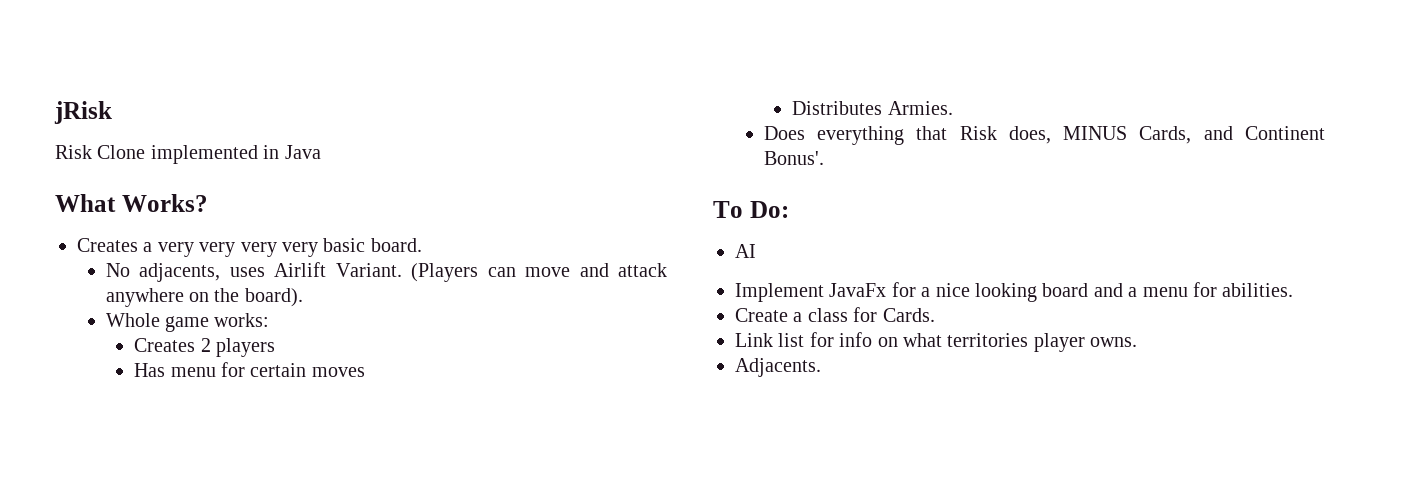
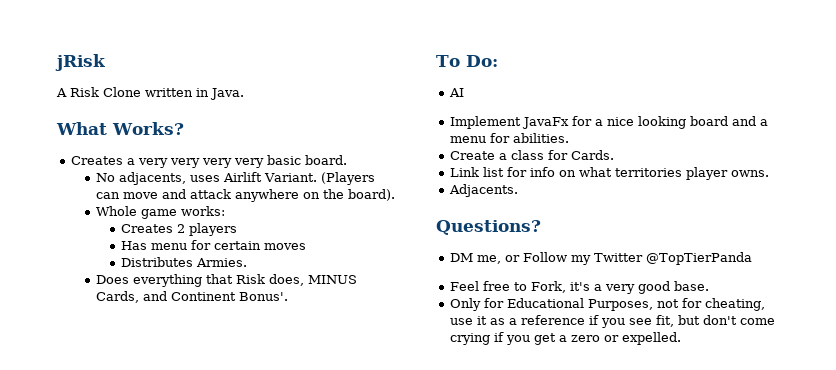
(112, 112) none -> [56,88,67,97] A
[150,145,321,164] implemented in Java -> [145,88,244,100] written in Java.
(821, 367) none -> [436,220,541,235] [450,252,753,265] [450,281,710,294] [450,298,766,311] [450,315,776,328] [450,332,682,345] // Questions? // DM me, or Follow my Twitter @TopTierPanda // Feel free to Fork, it's a very good base. // Only for Educational Purposes, not for cheating, use it as a reference if you see fit, but don't come crying if you get a zero or expelled.

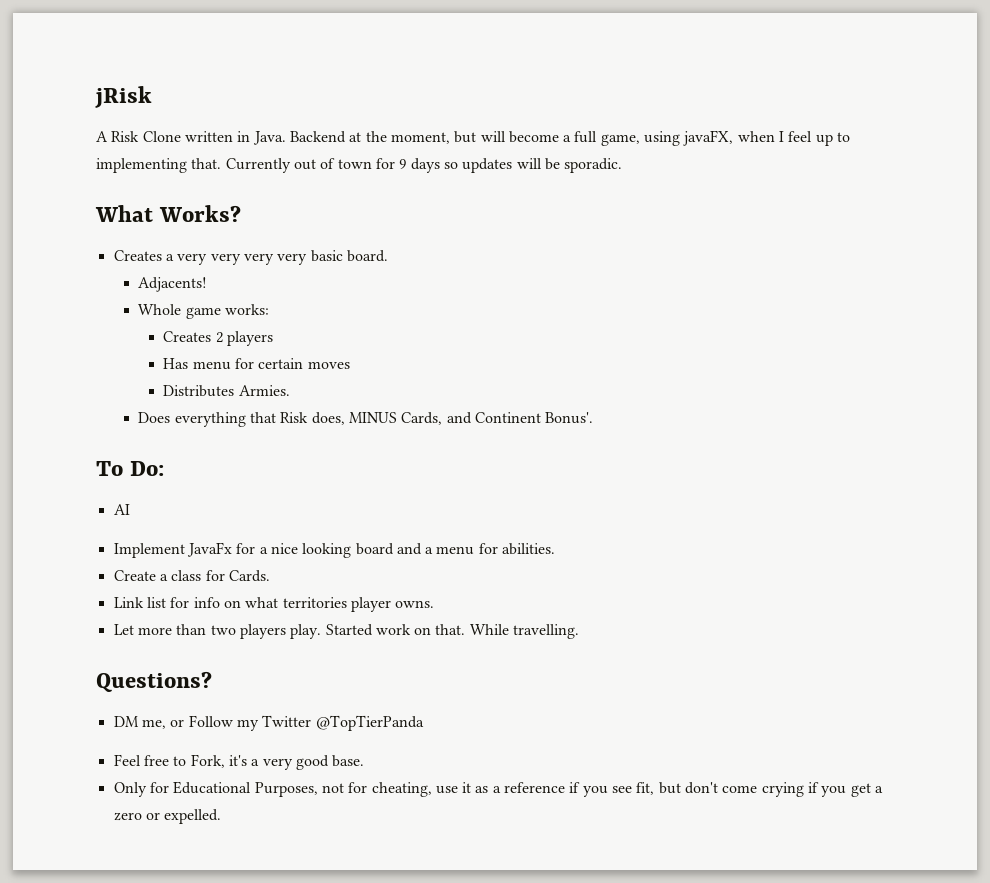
(244, 94) none -> [289,130,851,146] [96,158,623,173] Backend at the moment, but will become a full game, using javaFX, when I feel up to implementing that. Currently out of town for 9 days so updates will be sporadic.
[96,172,376,185] [96,189,396,202] No adjacents, uses Airlift Variant. (Players can move and attack anywhere on the board). -> [138,277,208,292] Adjacents!
[449,184,519,197] Adjacents. -> [113,624,580,639] Let more than two players play. Started work on that. While travelling.

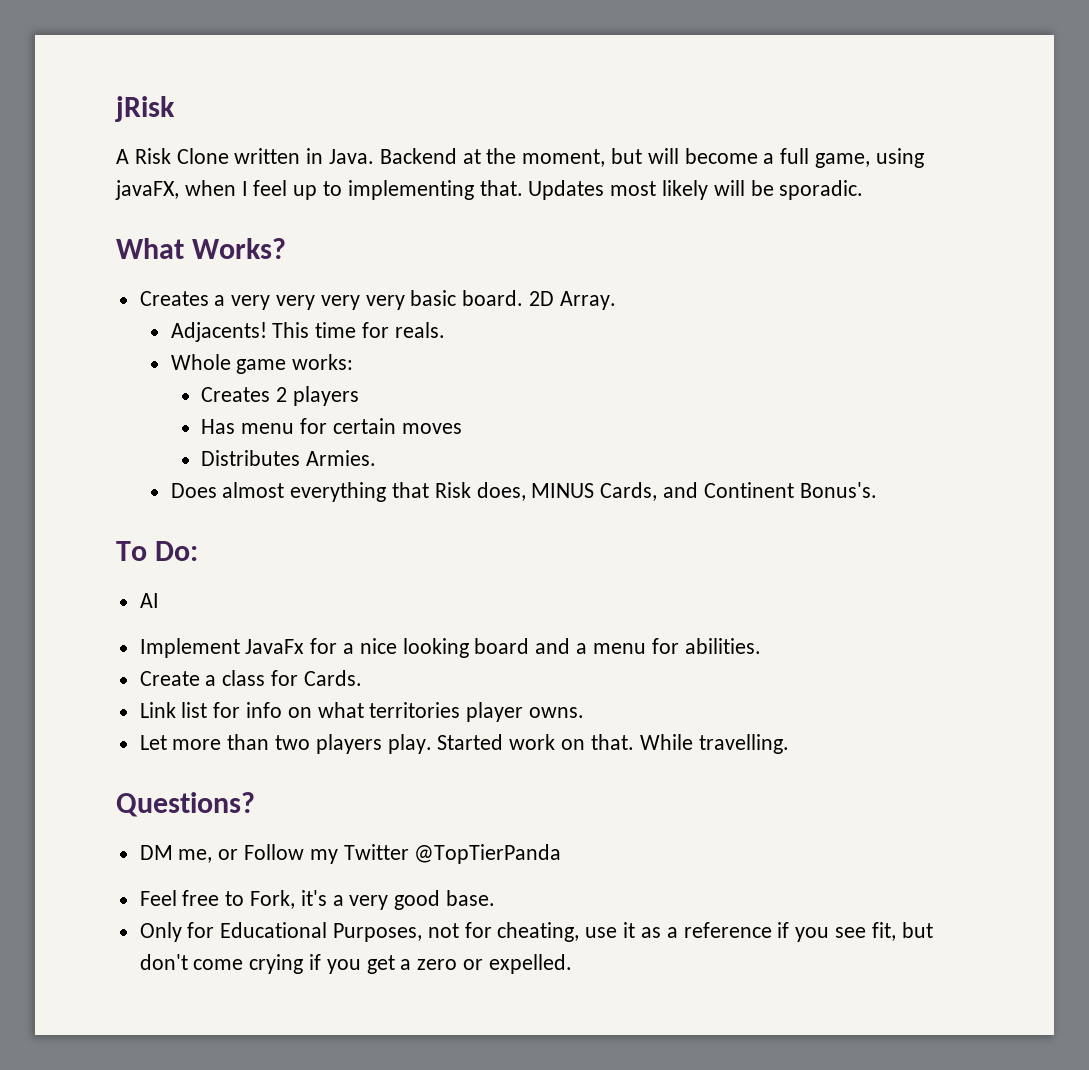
[225,158,513,173] Currently out of town for 9 days so updates -> [528,180,709,200] Updates most likely
(388, 256) none -> [529,291,616,310] 2D Array.
(208, 284) none -> [272,322,445,338] This time for reals.
(171, 417) none -> [222,482,285,498] almost
[545,412,594,424] Bonus'. -> [799,482,877,498] Bonus's.

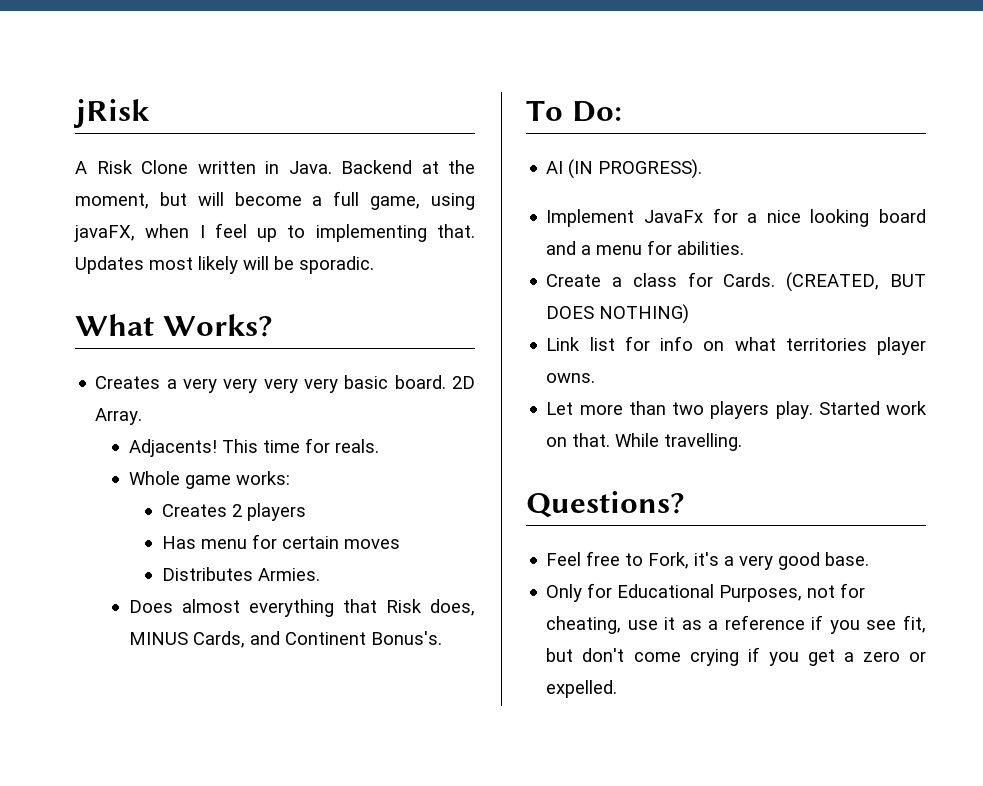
(159, 600) none -> [568,159,703,179] (IN PROGRESS).
(362, 678) none -> [786,272,926,292] [546,304,690,324] (CREATED, BUT DOES NOTHING)
[139,844,562,864] // DM me, or Follow my Twitter @TopTierPanda -> (685, 504) none

